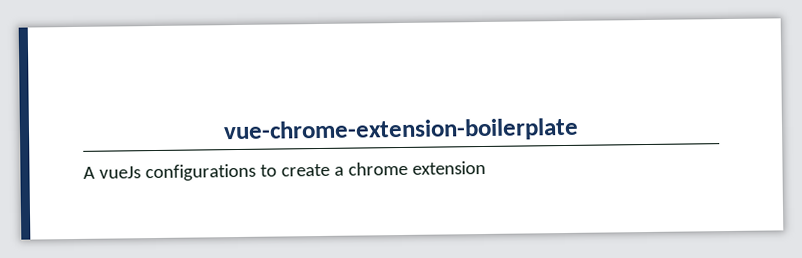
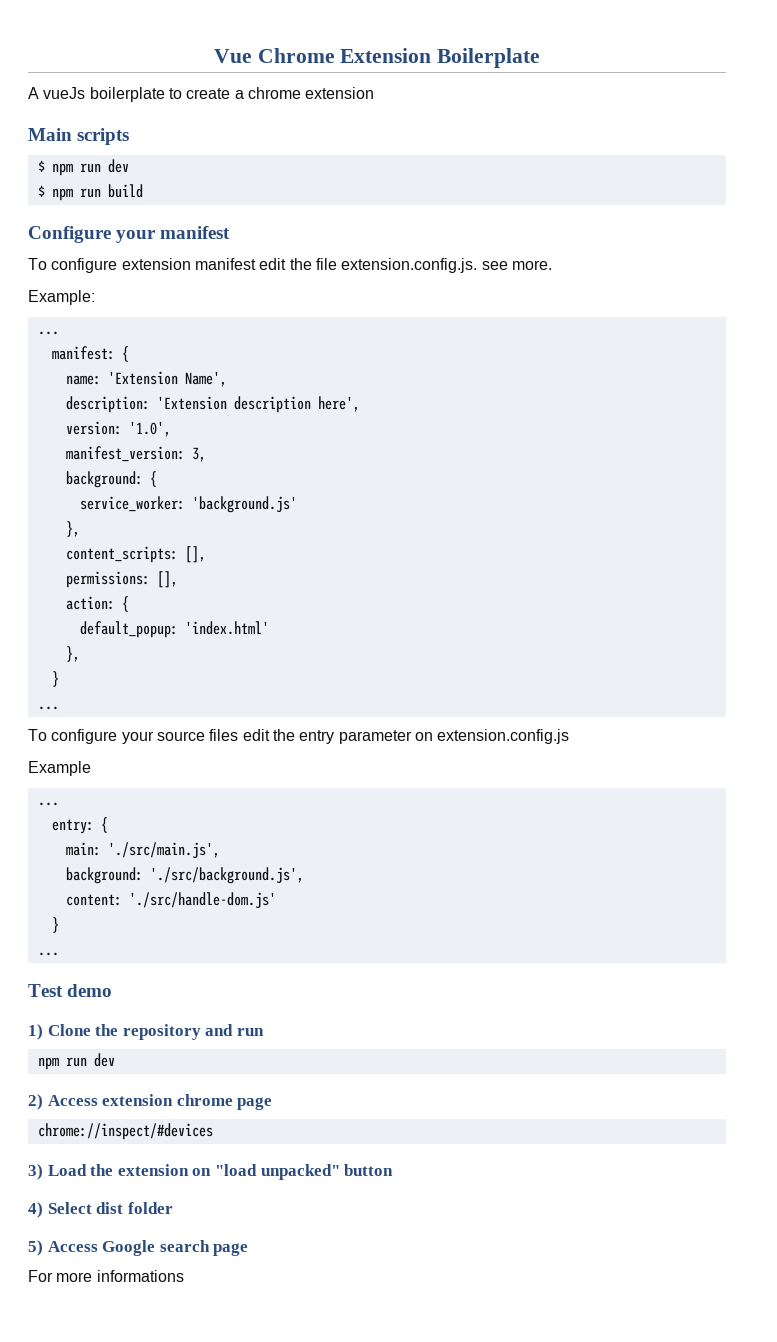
[223,117,579,144] vue-chrome-extension-boilerplate -> [213,48,541,68] Vue Chrome Extension Boilerplate
[144,163,256,182] configurations -> [89,87,165,102] boilerplate
(486, 167) none -> [28,128,130,145] [37,159,129,176] [37,184,143,201] [28,226,231,243] [28,258,552,273] [28,290,95,305] [37,331,59,335] [51,346,129,362] [65,371,227,387] [65,396,360,413] [65,421,171,437] [65,446,206,462] [65,471,157,488] [79,496,297,513] [65,521,80,537] [65,546,206,563] [65,571,178,588] [65,596,129,612] [79,621,269,638] [65,646,80,662] [51,671,59,687] [37,706,59,710] [28,729,570,744] [28,761,91,776] [37,802,59,806] [51,817,108,834] [65,842,220,859] [65,867,304,884] [65,892,276,909] [51,917,59,933] [37,952,59,956] [28,984,113,997] [28,1024,264,1040] [37,1053,115,1070] [28,1094,273,1110] [37,1123,213,1140] [28,1164,394,1180] [28,1202,173,1218] [28,1240,249,1256] [28,1270,184,1282] // Main scripts // $ npm run dev // $ npm run build // Configure your manifest // To configure extension manifest edit the file extension.config.js. see more. // Example: // ... // manifest: { // name: 'Extension Name', // description: 'Extension description here', // version: '1.0', // manifest_version: 3, // background: { // service_worker: 'background.js' // }, // content_scripts: [], // permissions: [], // action: { // default_popup: 'index.html' // }, // } // ... // To configure your source files edit the entry parameter on extension.config.js // Example // ... // entry: { // main: './src/main.js', // background: './src/background.js', // content: './src/handle-dom.js' // } // ... // Test demo // 1) Clone the repository and run // npm run dev // 2) Access extension chrome page // chrome://inspect/#devices // 3) Load the extension on "load unpacked" button // 4) Select dist folder // 5) Access Google search page // For more informations

